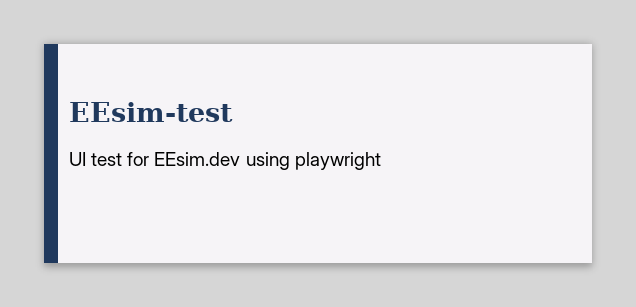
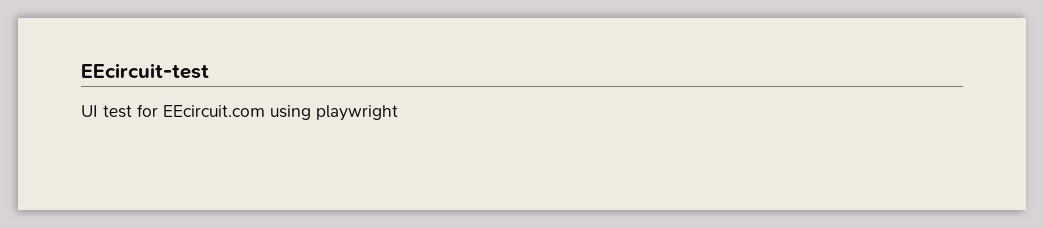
[69,102,233,122] EEsim-test -> [81,63,209,79] EEcircuit-test
[154,152,241,166] EEsim.dev -> [163,105,265,117] EEcircuit.com

